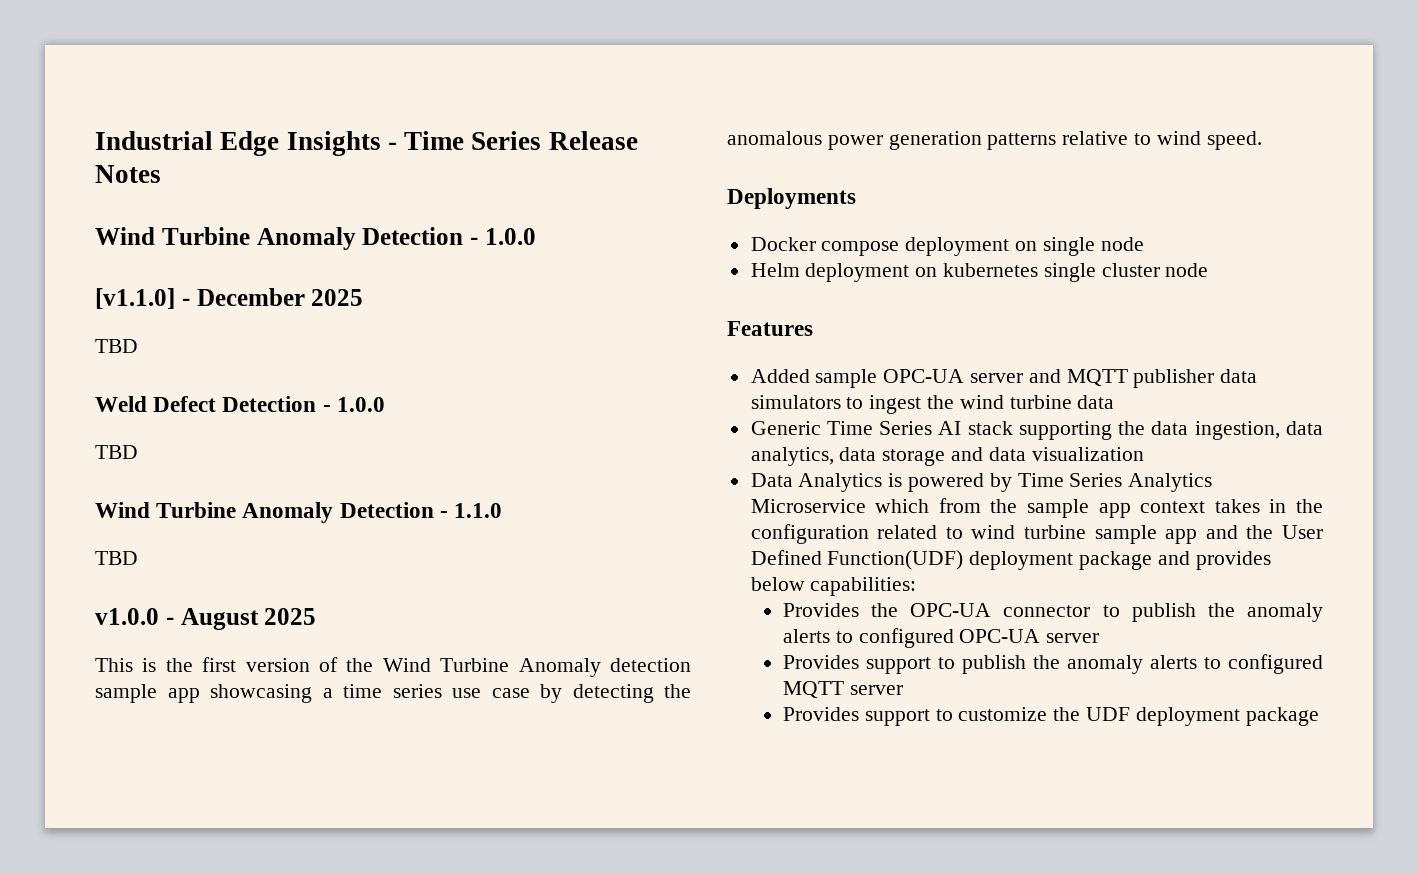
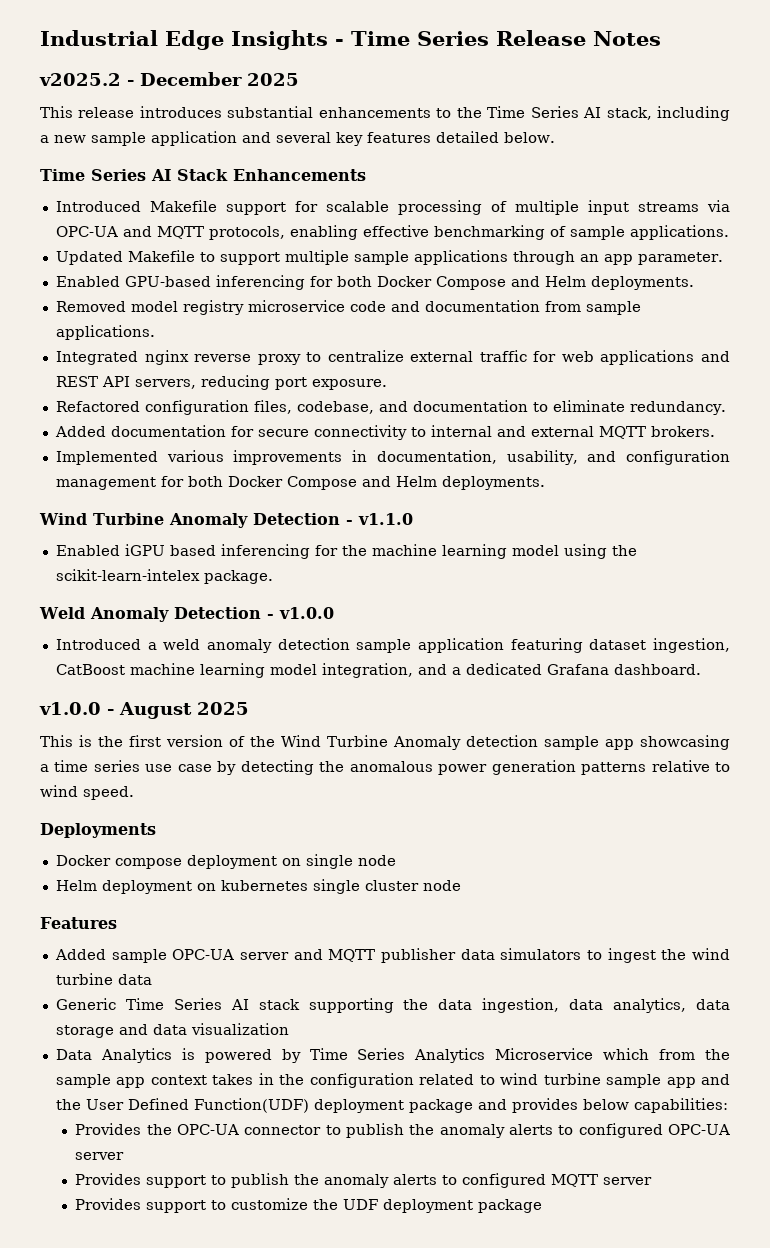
[95,227,536,250] [95,288,364,309] [95,339,138,353] [95,396,385,412] [95,445,138,459] [95,502,503,523] [95,551,138,565] Wind Turbine Anomaly Detection - 1.0.0 // [v1.1.0] - December 2025 // TBD // Weld Defect Detection - 1.0.0 // TBD // Wind Turbine Anomaly Detection - 1.1.0 // TBD -> [39,72,299,86] [40,106,730,121] [40,131,555,146] [40,169,366,181] [55,200,730,215] [55,225,729,240] [55,250,723,265] [55,275,694,290] [55,300,641,315] [55,325,155,340] [55,350,730,365] [55,375,387,390] [55,400,726,415] [54,425,715,440] [55,450,730,465] [55,476,545,490] [39,513,413,528] [55,544,637,559] [55,569,273,584] [39,607,334,622] [55,638,730,653] [55,663,701,678] v2025.2 - December 2025 // This release introduces substantial enhancements to the Time Series AI stack, including a new sample application and several key features detailed below. // Time Series AI Stack Enhancements // Introduced Makefile support for scalable processing of multiple input streams via OPC-UA and MQTT protocols, enabling effective benchmarking of sample applications. // Updated Makefile to support multiple sample applications through an app parameter. // Enabled GPU-based inferencing for both Docker Compose and Helm deployments. // Removed model registry microservice code and documentation from sample applications. // Integrated nginx reverse proxy to centralize external traffic for web applications and REST API servers, reducing port exposure. // Refactored configuration files, codebase, and documentation to eliminate redundancy. // Added documentation for secure connectivity to internal and external MQTT brokers. // Implemented various improvements in documentation, usability, and configuration management for both Docker Compose and Helm deployments. // Wind Turbine Anomaly Detection - v1.1.0 // Enabled iGPU based inferencing for the machine learning model using the scikit-learn-intelex package. // Weld Anomaly Detection - v1.0.0 // Introduced a weld anomaly detection sample application featuring dataset ingestion, CatBoost machine learning model integration, and a dedicated Grafana dashboard.

